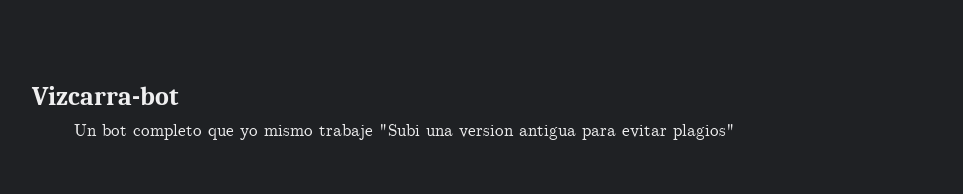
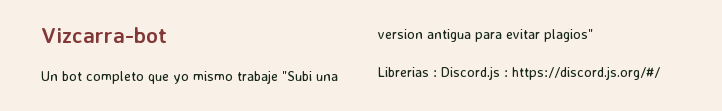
(736, 132) none -> [378,66,660,80] // Librerias : Discord.js : https://discord.js.org/#/

